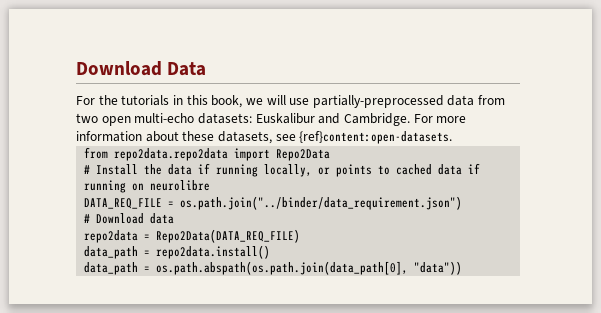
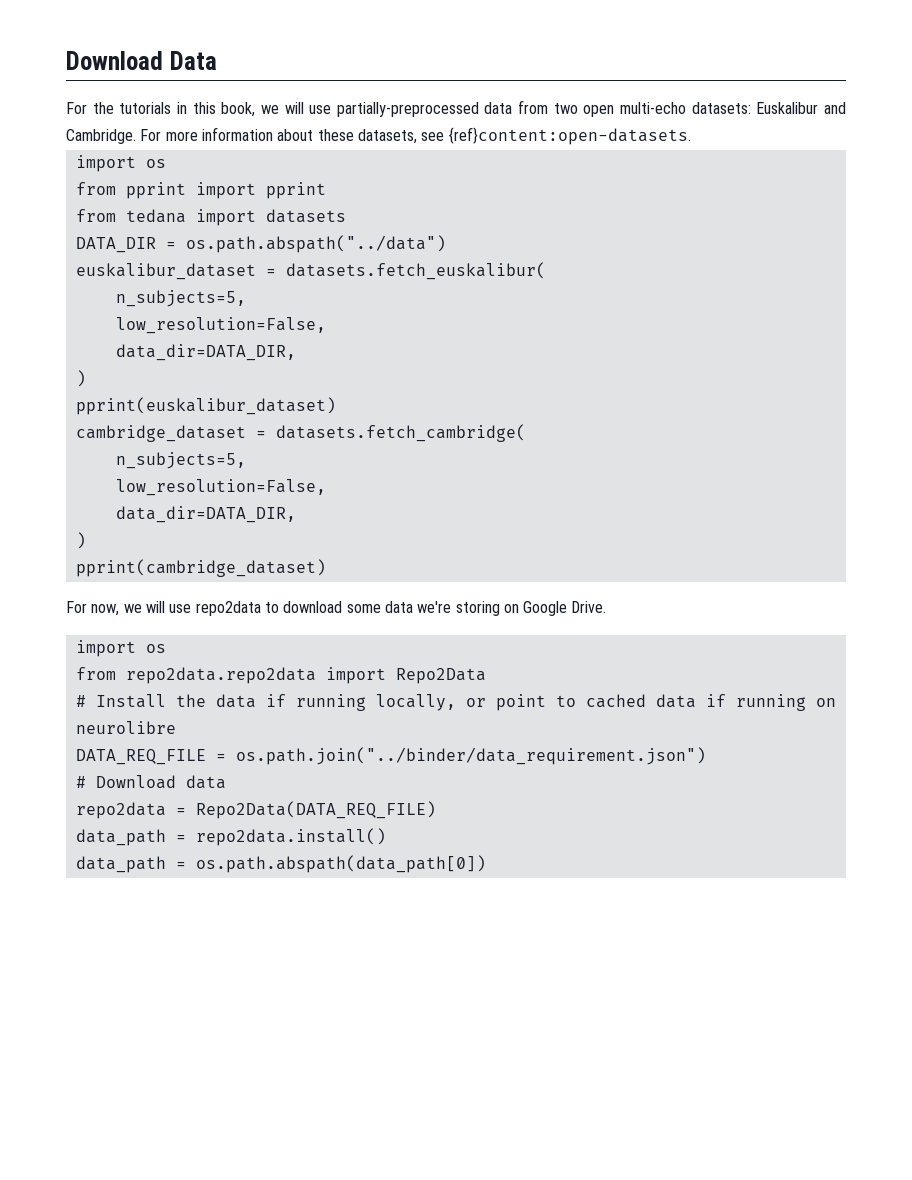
(453, 137) none -> [75,155,166,172] [75,182,326,199] [75,209,346,226] [75,235,446,253] [75,262,546,280] [115,290,246,307] [115,317,326,334] [115,344,296,361] [75,370,86,387] [75,397,336,415] [75,424,526,442] [115,452,246,469] [115,479,326,496] [115,506,296,523] [75,532,86,549] [75,559,326,577] [66,601,607,616] [75,640,166,657] // import os // from pprint import pprint // from tedana import datasets // DATA_DIR = os.path.abspath("../data") // euskalibur_dataset = datasets.fetch_euskalibur( // n_subjects=5, // low_resolution=False, // data_dir=DATA_DIR, // ) // pprint(euskalibur_dataset) // cambridge_dataset = datasets.fetch_cambridge( // n_subjects=5, // low_resolution=False, // data_dir=DATA_DIR, // ) // pprint(cambridge_dataset) // For now, we will use repo2data to download some data we're storing on Google Drive. // import os
[336,164,373,177] points -> [495,694,546,711] point
[156,261,463,275] os.path.abspath(os.path.join(data_path[0], "data")) -> [195,855,486,873] os.path.abspath(data_path[0])

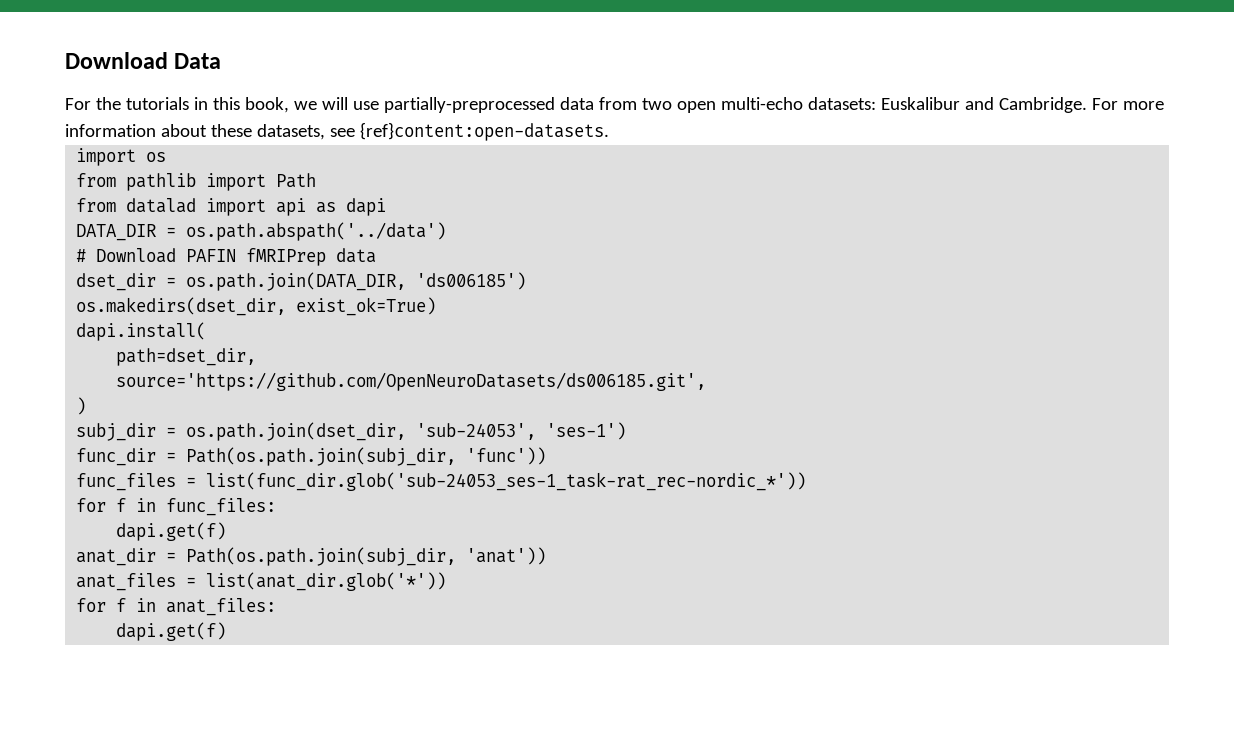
[125,182,326,199] [75,209,346,226] [75,235,446,253] [75,262,546,280] [115,290,246,307] [115,317,326,334] [115,344,296,361] [75,370,86,387] [75,397,336,415] [75,424,526,442] [115,452,246,469] [115,479,326,496] [115,506,296,523] [75,532,86,549] [75,559,326,577] [66,601,607,616] [75,640,166,657] [75,667,486,684] [75,694,836,711] [75,721,176,734] [75,747,706,765] [75,775,226,789] [75,801,436,819] [75,828,386,846] [75,855,486,873] pprint import pprint // from tedana import datasets // DATA_DIR = os.path.abspath("../data") // euskalibur_dataset = datasets.fetch_euskalibur( // n_subjects=5, // low_resolution=False, // data_dir=DATA_DIR, // ) // pprint(euskalibur_dataset) // cambridge_dataset = datasets.fetch_cambridge( // n_subjects=5, // low_resolution=False, // data_dir=DATA_DIR, // ) // pprint(cambridge_dataset) // For now, we will use repo2data to download some data we're storing on Google Drive. // import os // from repo2data.repo2data import Repo2Data // # Install the data if running locally, or point to cached data if running on neurolibre // DATA_REQ_FILE = os.path.join("../binder/data_requirement.json") // # Download data // repo2data = Repo2Data(DATA_REQ_FILE) // data_path = repo2data.install() // data_path = os.path.abspath(data_path[0]) -> [126,173,317,191] [76,198,387,216] [76,222,447,241] [76,248,377,266] [76,272,527,291] [76,297,437,316] [76,322,207,341] [116,348,257,366] [116,372,707,391] [76,397,87,415] [76,422,627,441] [76,447,547,466] [76,472,807,491] [76,498,277,516] [116,522,227,541] [76,547,547,566] [76,572,447,591] [76,598,277,616] [116,622,227,641] pathlib import Path // from datalad import api as dapi // DATA_DIR = os.path.abspath('../data') // # Download PAFIN fMRIPrep data // dset_dir = os.path.join(DATA_DIR, 'ds006185') // os.makedirs(dset_dir, exist_ok=True) // dapi.install( // path=dset_dir, // source='https://github.com/OpenNeuroDatasets/ds006185.git', // ) // subj_dir = os.path.join(dset_dir, 'sub-24053', 'ses-1') // func_dir = Path(os.path.join(subj_dir, 'func')) // func_files = list(func_dir.glob('sub-24053_ses-1_task-rat_rec-nordic_*')) // for f in func_files: // dapi.get(f) // anat_dir = Path(os.path.join(subj_dir, 'anat')) // anat_files = list(anat_dir.glob('*')) // for f in anat_files: // dapi.get(f)

